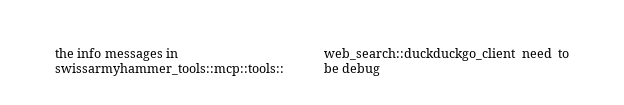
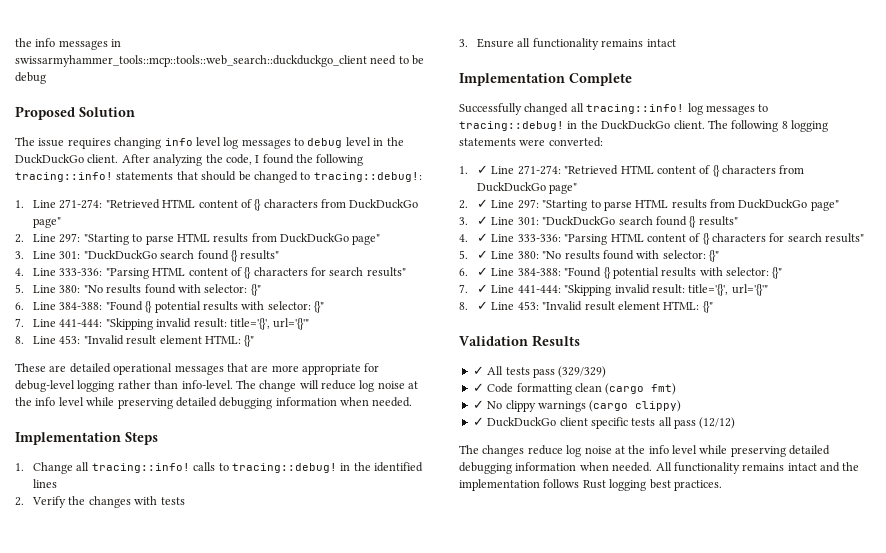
(381, 69) none -> [15,106,135,120] [15,137,404,149] [15,154,364,166] [15,171,422,183] [15,199,419,211] [33,217,62,228] [15,233,381,245] [15,250,280,262] [15,267,406,279] [15,284,261,296] [15,301,325,313] [15,318,310,330] [15,335,255,347] [15,363,380,375] [15,380,419,392] [15,397,413,409] [15,432,158,445] [15,462,424,474] [33,479,58,488] [15,496,185,508] [459,38,676,50] [459,73,632,86] [459,103,769,115] [459,120,828,132] [459,137,603,147] [459,165,805,177] [477,182,578,194] [459,199,839,211] [459,216,738,228] [459,233,865,245] [459,250,720,262] [459,267,783,279] [459,284,768,296] [459,301,713,313] [459,335,580,347] [472,366,607,378] [472,383,677,395] [472,400,682,412] [472,417,736,429] [459,445,831,457] [459,462,860,474] [459,479,722,491] // Proposed Solution // The issue requires changing info level log messages to debug level in the DuckDuckGo client. After analyzing the code, I found the following tracing::info! statements that should be changed to tracing::debug!: // 1. Line 271-274: "Retrieved HTML content of {} characters from DuckDuckGo page" // 2. Line 297: "Starting to parse HTML results from DuckDuckGo page" // 3. Line 301: "DuckDuckGo search found {} results" // 4. Line 333-336: "Parsing HTML content of {} characters for search results" // 5. Line 380: "No results found with selector: {}" // 6. Line 384-388: "Found {} potential results with selector: {}" // 7. Line 441-444: "Skipping invalid result: title='{}', url='{}'" // 8. Line 453: "Invalid result element HTML: {}" // These are detailed operational messages that are more appropriate for debug-level logging rather than info-level. The change will reduce log noise at the info level while preserving detailed debugging information when needed. // Implementation Steps // 1. Change all tracing::info! calls to tracing::debug! in the identified lines // 2. Verify the changes with tests // 3. Ensure all functionality remains intact // Implementation Complete // Successfully changed all tracing::info! log messages to tracing::debug! in the DuckDuckGo client. The following 8 logging statements were converted: // 1. ✓ Line 271-274: "Retrieved HTML content of {} characters from DuckDuckGo page" // 2. ✓ Line 297: "Starting to parse HTML results from DuckDuckGo page" // 3. ✓ Line 301: "DuckDuckGo search found {} results" // 4. ✓ Line 333-336: "Parsing HTML content of {} characters for search results" // 5. ✓ Line 380: "No results found with selector: {}" // 6. ✓ Line 384-388: "Found {} potential results with selector: {}" // 7. ✓ Line 441-444: "Skipping invalid result: title='{}', url='{}'" // 8. ✓ Line 453: "Invalid result element HTML: {}" // Validation Results // ✓ All tests pass (329/329) // ✓ Code formatting clean (cargo fmt) // ✓ No clippy warnings (cargo clippy) // ✓ DuckDuckGo client specific tests all pass (12/12) // The changes reduce log noise at the info level while preserving detailed debugging information when needed. All functionality remains intact and the implementation follows Rust logging best practices.

